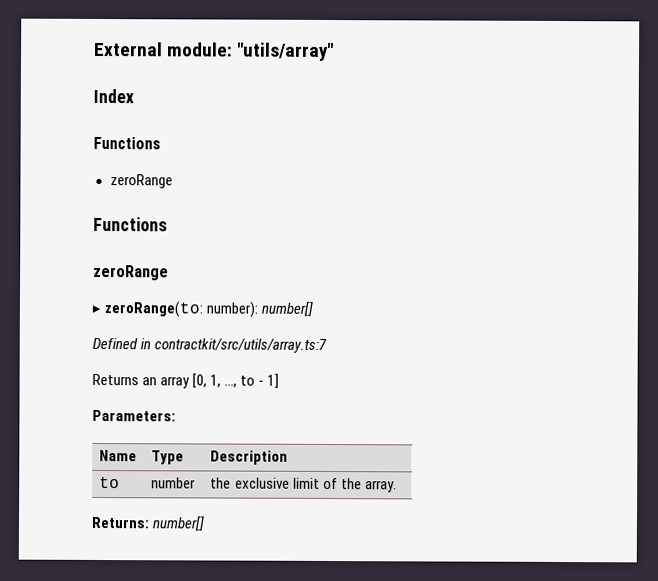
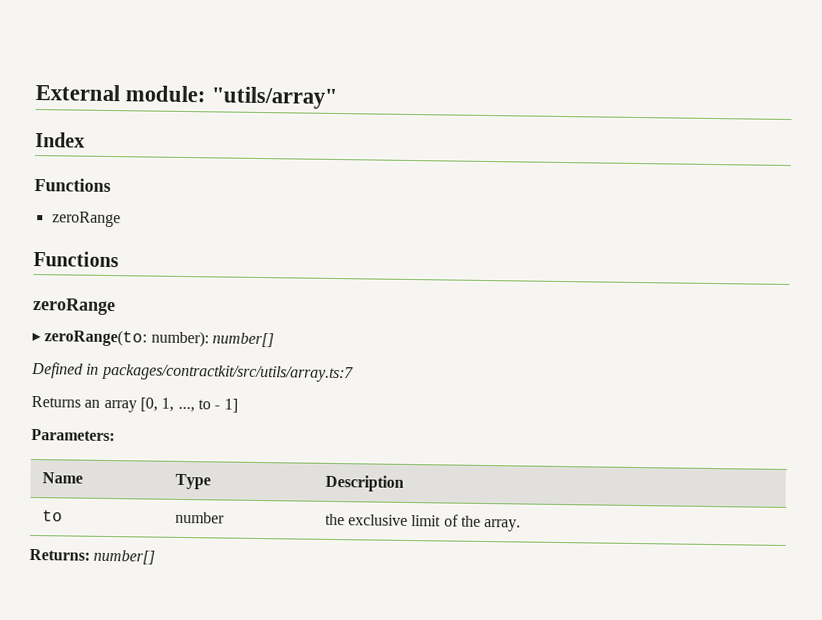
[154,338,328,353] contractkit/src/utils/array.ts:7 -> [101,363,354,383] packages/contractkit/src/utils/array.ts:7

